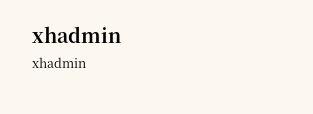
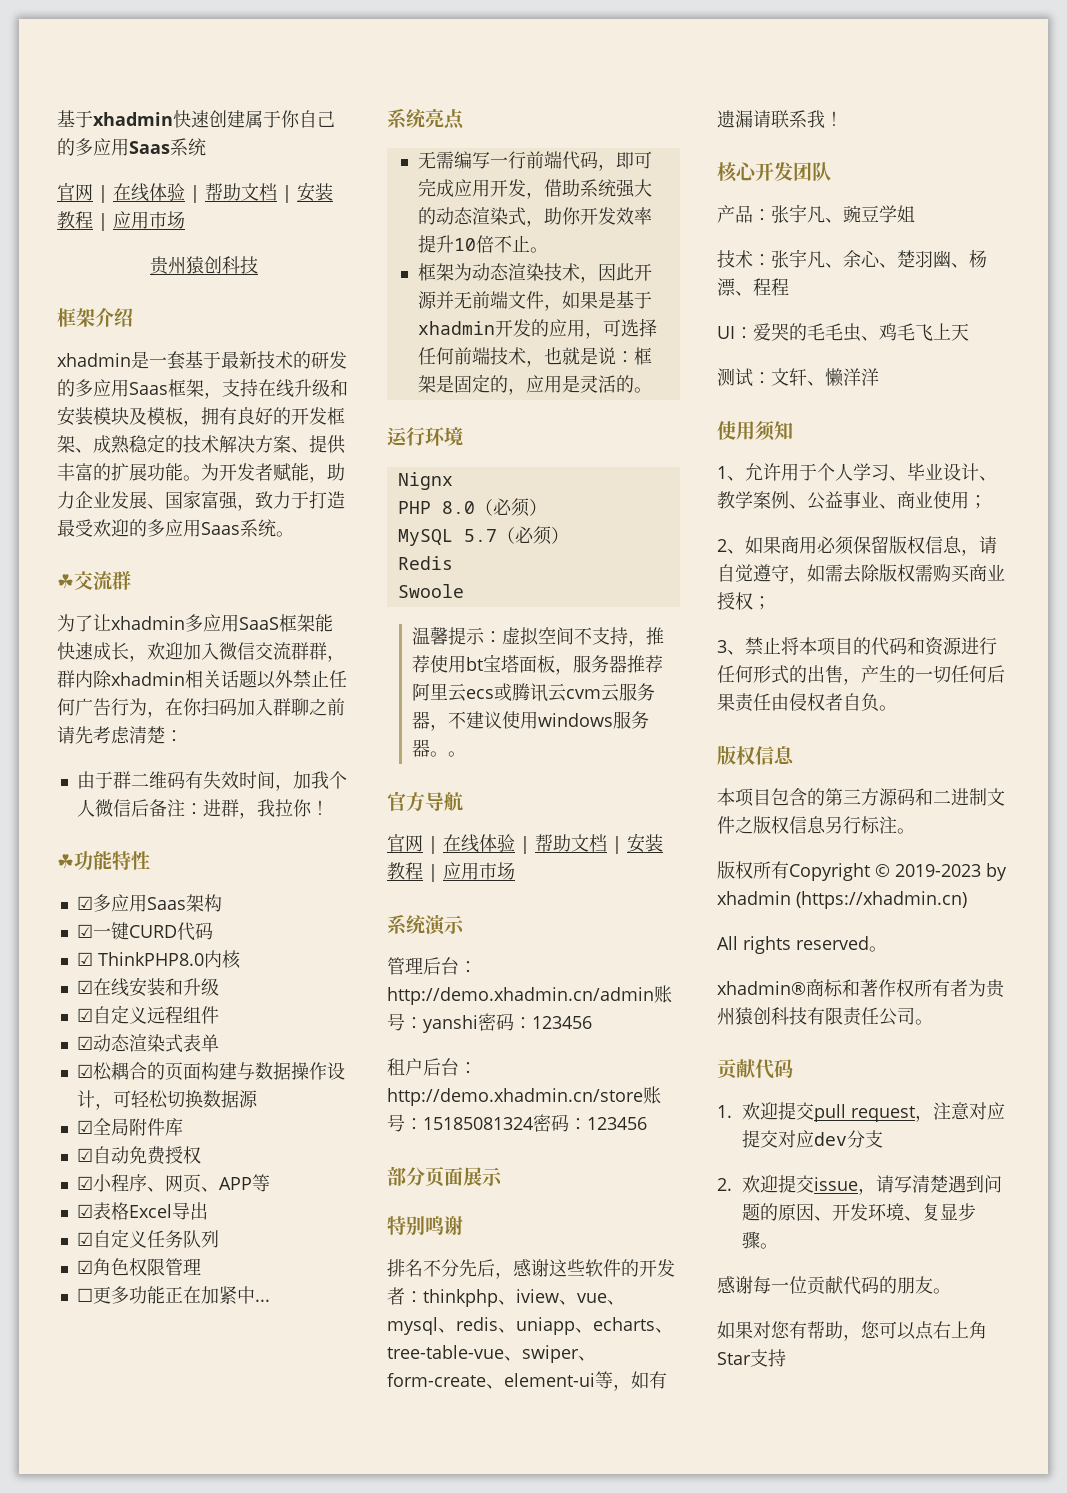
[32,26,121,43] [32,57,86,68] xhadmin // xhadmin -> [57,110,335,128] [57,138,206,156] [57,182,333,203] [57,211,185,231] [149,256,258,275] [57,308,133,327] [57,351,347,370] [57,379,348,399] [57,406,345,427] [57,434,346,454] [57,463,345,483] [57,491,345,511] [57,519,294,537] [57,571,131,590] [57,614,333,632] [57,642,345,662] [57,670,347,689] [57,698,345,718] [57,726,183,744] [76,771,347,791] [76,799,329,819] [57,851,150,870] [76,894,222,912] [76,922,213,941] [76,950,241,969] [76,977,219,997] [76,1005,219,1024] [76,1034,219,1053] [76,1061,345,1081] [76,1090,258,1110] [76,1118,183,1136] [76,1146,201,1165] [76,1174,270,1193] [76,1202,208,1220] [76,1229,219,1248] [76,1258,201,1276] [76,1286,270,1304] [387,108,465,130] [417,151,652,171] [417,178,652,199] [417,207,652,227] [417,235,548,253] [417,263,652,283] [417,291,652,311] [417,318,657,339] [417,347,652,367] [417,374,652,395] [387,427,463,446] [397,472,453,490] [397,498,547,517] [397,526,569,546] [397,556,453,570] [397,584,464,598] [411,626,664,647] [411,654,663,675] [411,683,655,702] [411,711,649,731] [411,739,466,757] [387,791,463,812] [387,833,663,854] [387,862,515,882] [387,914,465,936] [387,957,477,975] [387,985,672,1005] [387,1013,592,1033] [387,1058,477,1076] [387,1086,661,1106] [387,1114,647,1132] [387,1166,503,1187] [387,1216,463,1236] [387,1259,675,1279] [387,1287,625,1307] [387,1317,673,1335] [387,1345,596,1363] [387,1371,667,1391] [717,110,843,128] [717,162,831,182] [717,204,915,223] [717,249,987,268] [717,278,789,296] [717,323,969,342] [717,368,879,387] [717,420,793,441] [717,463,997,481] [717,491,987,510] [717,536,997,556] [717,564,1005,584] [717,592,771,610] [717,637,997,656] [717,665,1005,685] [717,693,897,712] [717,745,795,765] [717,788,1005,807] [717,816,915,834] [717,861,1007,881] [717,891,967,909] [717,936,887,954] [717,979,1005,998] [717,1007,933,1026] [717,1059,793,1080] [717,1102,1005,1122] [741,1130,883,1148] [717,1175,1002,1195] [741,1203,976,1221] [741,1231,778,1249] [717,1276,951,1295] [717,1321,987,1341] [717,1349,786,1367] 基于xhadmin快速创建属于你自己的多应用Saas系统 // 官网 | 在线体验 | 帮助文档 | 安装教程 | 应用市场 // 贵州猿创科技 // 框架介绍 // xhadmin是一套基于最新技术的研发的多应用Saas框架，支持在线升级和安装模块及模板，拥有良好的开发框架、成熟稳定的技术解决方案、提供丰富的扩展功能。为开发者赋能，助力企业发展、国家富强，致力于打造最受欢迎的多应用Saas系统。 // ☘交流群 // 为了让xhadmin多应用SaaS框架能快速成长，欢迎加入微信交流群群，群内除xhadmin相关话题以外禁止任何广告行为，在你扫码加入群聊之前请先考虑清楚： // 由于群二维码有失效时间，加我个人微信后备注：进群，我拉你！ // ☘功能特性 // ☑多应用Saas架构 // ☑一键CURD代码 // ☑ ThinkPHP8.0内核 // ☑在线安装和升级 // ☑自定义远程组件 // ☑动态渲染式表单 // ☑松耦合的页面构建与数据操作设计，可轻松切换数据源 // ☑全局附件库 // ☑自动免费授权 // ☑小程序、网页、APP等 // ☑表格Excel导出 // ☑自定义任务队列 // ☑角色权限管理 // ☐更多功能正在加紧中... // 系统亮点 // 无需编写一行前端代码，即可完成应用开发，借助系统强大的动态渲染式，助你开发效率提升10倍不止。 // 框架为动态渲染技术，因此开源并无前端文件，如果是基于xhadmin开发的应用，可选择任何前端技术，也就是说：框架是固定的，应用是灵活的。 // 运行环境 // Nignx // PHP 8.0（必须） // MySQL 5.7（必须） // Redis // Swoole // 温馨提示：虚拟空间不支持，推荐使用bt宝塔面板，服务器推荐阿里云ecs或腾讯云cvm云服务器，不建议使用windows服务器。。 // 官方导航 // 官网 | 在线体验 | 帮助文档 | 安装教程 | 应用市场 // 系统演示 // 管理后台：http://demo.xhadmin.cn/admin账号：yanshi密码：123456 // 租户后台：http://demo.xhadmin.cn/store账号：15185081324密码：123456 // 部分页面展示 // 特别鸣谢 // 排名不分先后，感谢这些软件的开发者：thinkphp、iview、vue、mysql、redis、uniapp、echarts、tree-table-vue、swiper、form-create、element-ui等，如有遗漏请联系我！ // 核心开发团队 // 产品：张宇凡、豌豆学姐 // 技术：张宇凡、余心、楚羽幽、杨漂、程程 // UI：爱哭的毛毛虫、鸡毛飞上天 // 测试：文轩、懒洋洋 // 使用须知 // 1、允许用于个人学习、毕业设计、教学案例、公益事业、商业使用； // 2、如果商用必须保留版权信息，请自觉遵守，如需去除版权需购买商业授权； // 3、禁止将本项目的代码和资源进行任何形式的出售，产生的一切任何后果责任由侵权者自负。 // 版权信息 // 本项目包含的第三方源码和二进制文件之版权信息另行标注。 // 版权所有Copyright © 2019-2023 by xhadmin (https://xhadmin.cn) // All rights reserved。 // xhadmin®商标和著作权所有者为贵州猿创科技有限责任公司。 // 贡献代码 // 1.欢迎提交pull request，注意对应提交对应dev分支 // 2.欢迎提交issue，请写清楚遇到问题的原因、开发环境、复显步骤。 // 感谢每一位贡献代码的朋友。 // 如果对您有帮助，您可以点右上角Star支持

